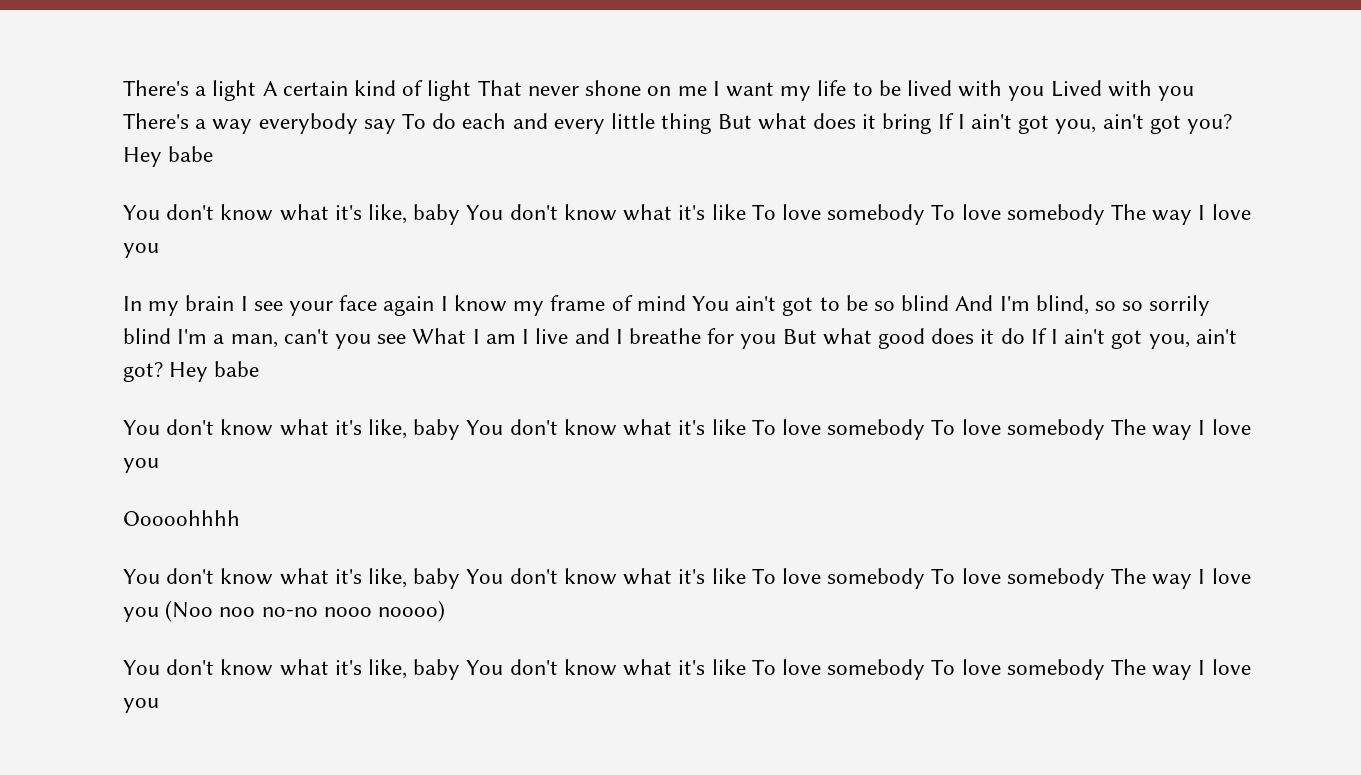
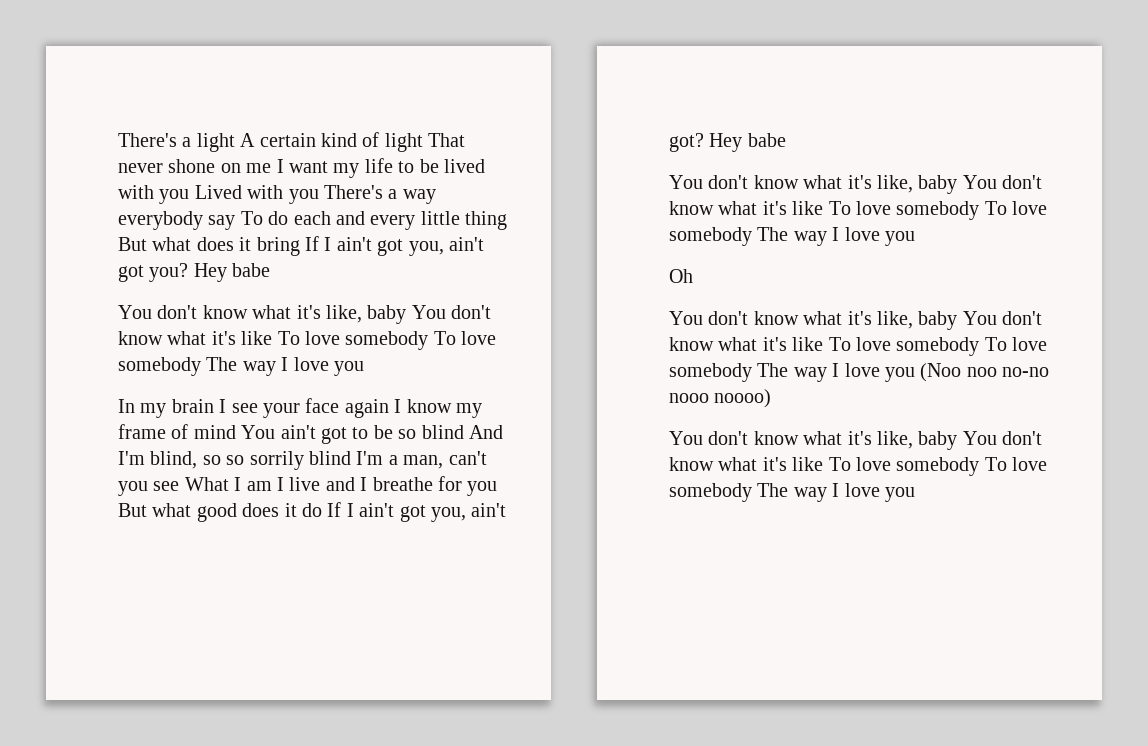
[123,510,240,526] Ooooohhhh -> [669,269,693,283] Oh

